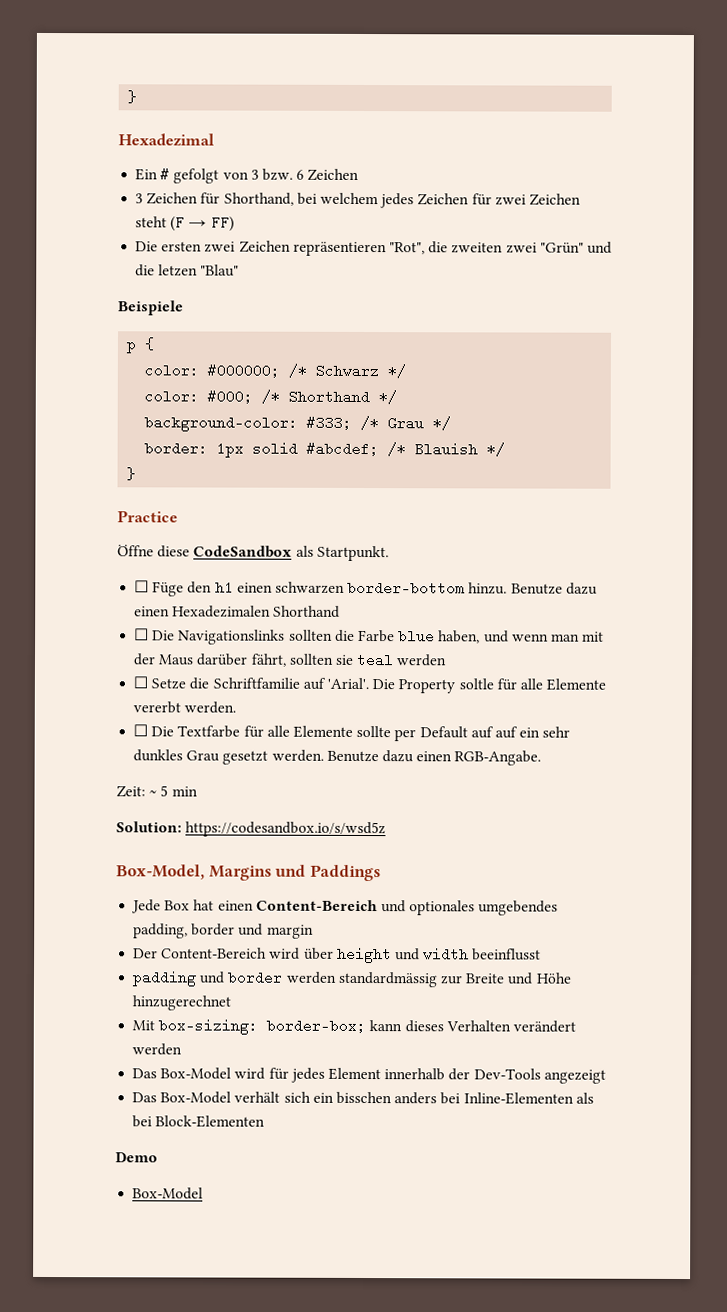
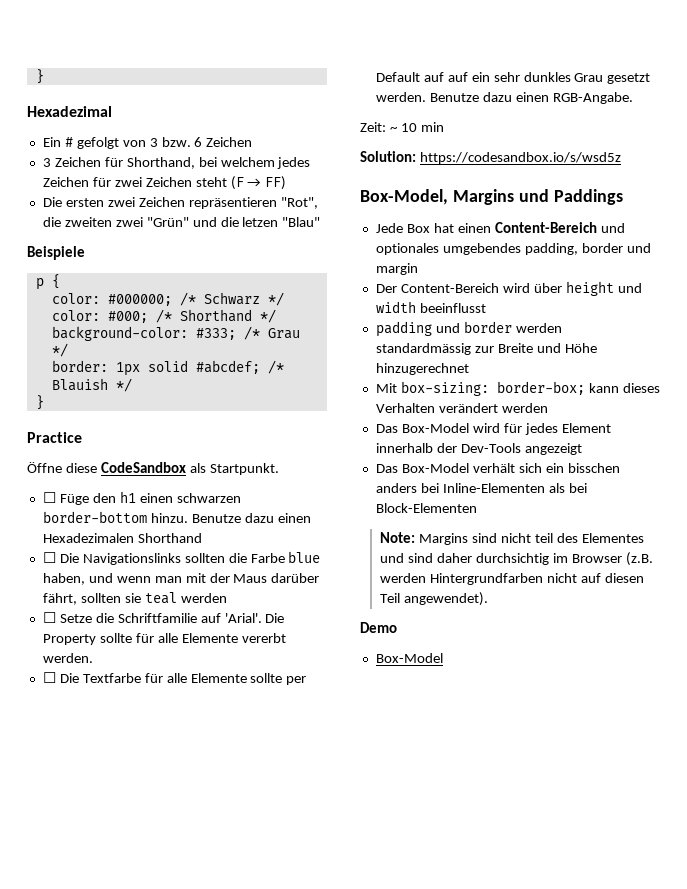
[458,678,494,690] soltle -> [99,633,132,643] sollte
[160,785,169,797] 5 -> [400,123,417,132] 10
(266, 1121) none -> [380,532,644,545] [380,552,653,566] [380,573,644,585] [380,592,488,606] // Note: Margins sind nicht teil des Elementes und sind daher durchsichtig im Browser (z.B. werden Hintergrundfarben nicht auf diesen Teil angewendet).

